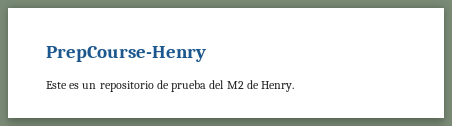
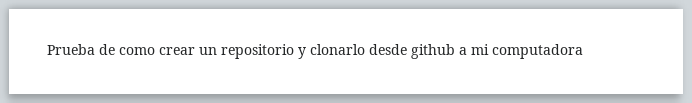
[46,46,206,62] [46,80,295,92] PrepCourse-Henry // Este es un repositorio de prueba del M2 de Henry. -> [47,44,583,59] Prueba de como crear un repositorio y clonarlo desde github a mi computadora

